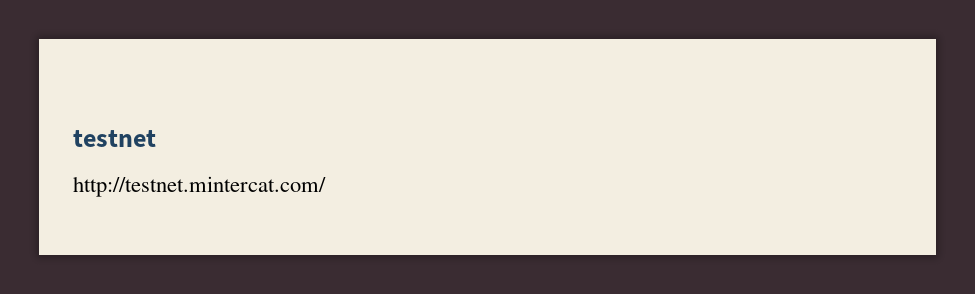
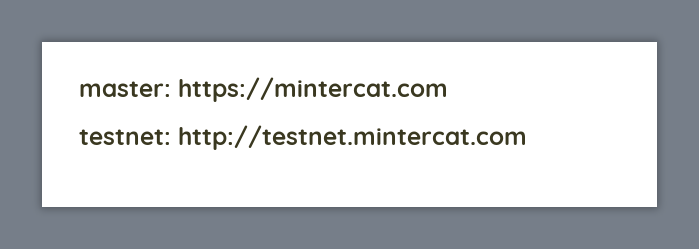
[73,130,156,147] [73,176,326,197] testnet // http://testnet.mintercat.com/ -> [79,77,448,102] [79,125,527,150] master: https://mintercat.com // testnet: http://testnet.mintercat.com

